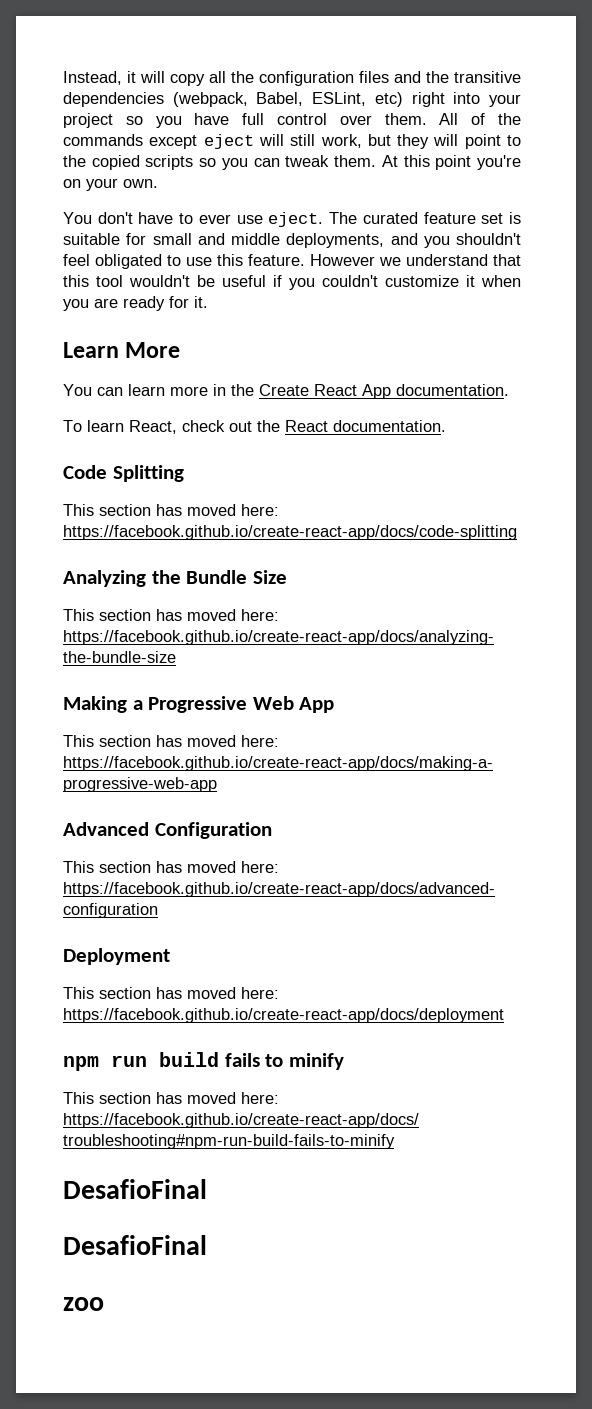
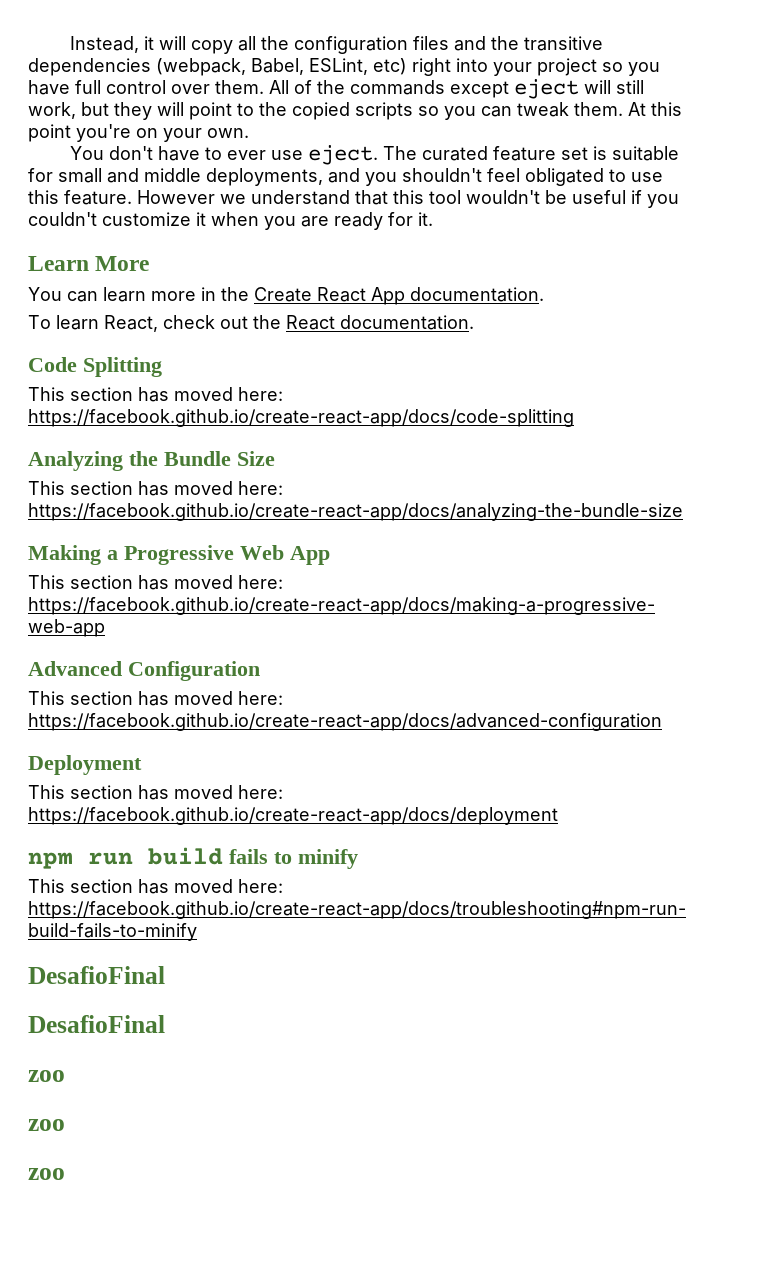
(104, 1304) none -> [28,1119,65,1131] [28,1168,65,1180] // zoo // zoo

